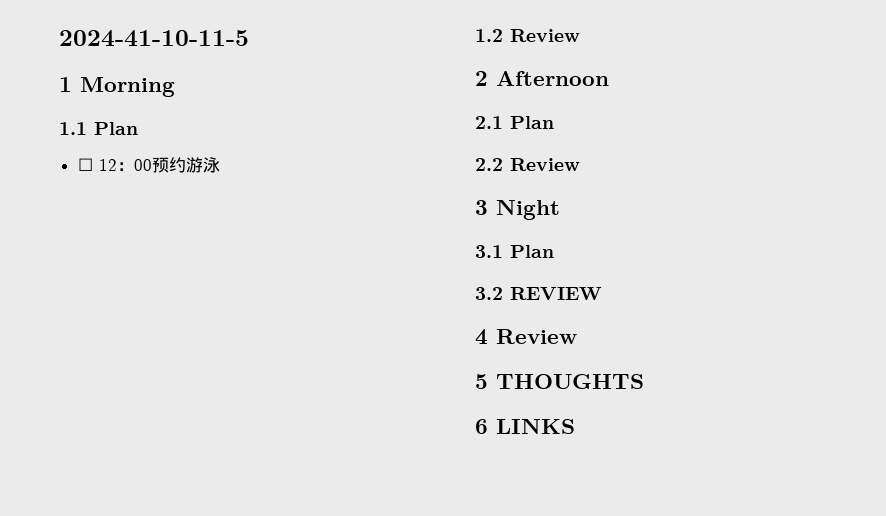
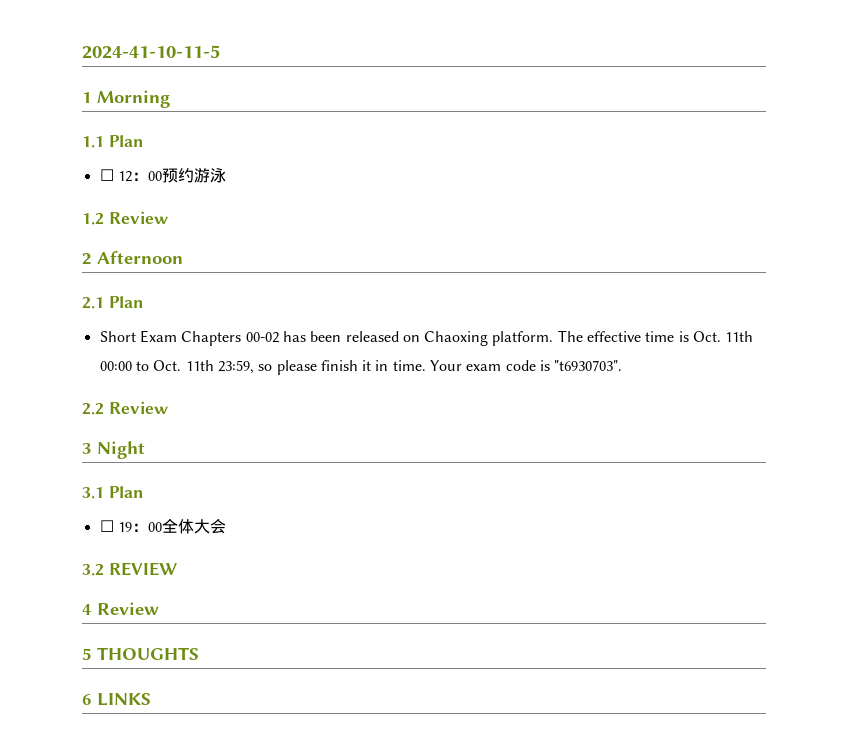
(554, 122) none -> [99,330,754,346] [99,360,623,375] // Short Exam Chapters 00-02 has been released on Chaoxing platform. The effective time is Oct. 11th 00:00 to Oct. 11th 23:59, so please finish it in time. Your exam code is "t6930703".
(554, 251) none -> [99,518,226,534] // ☐ 19：00全体大会

